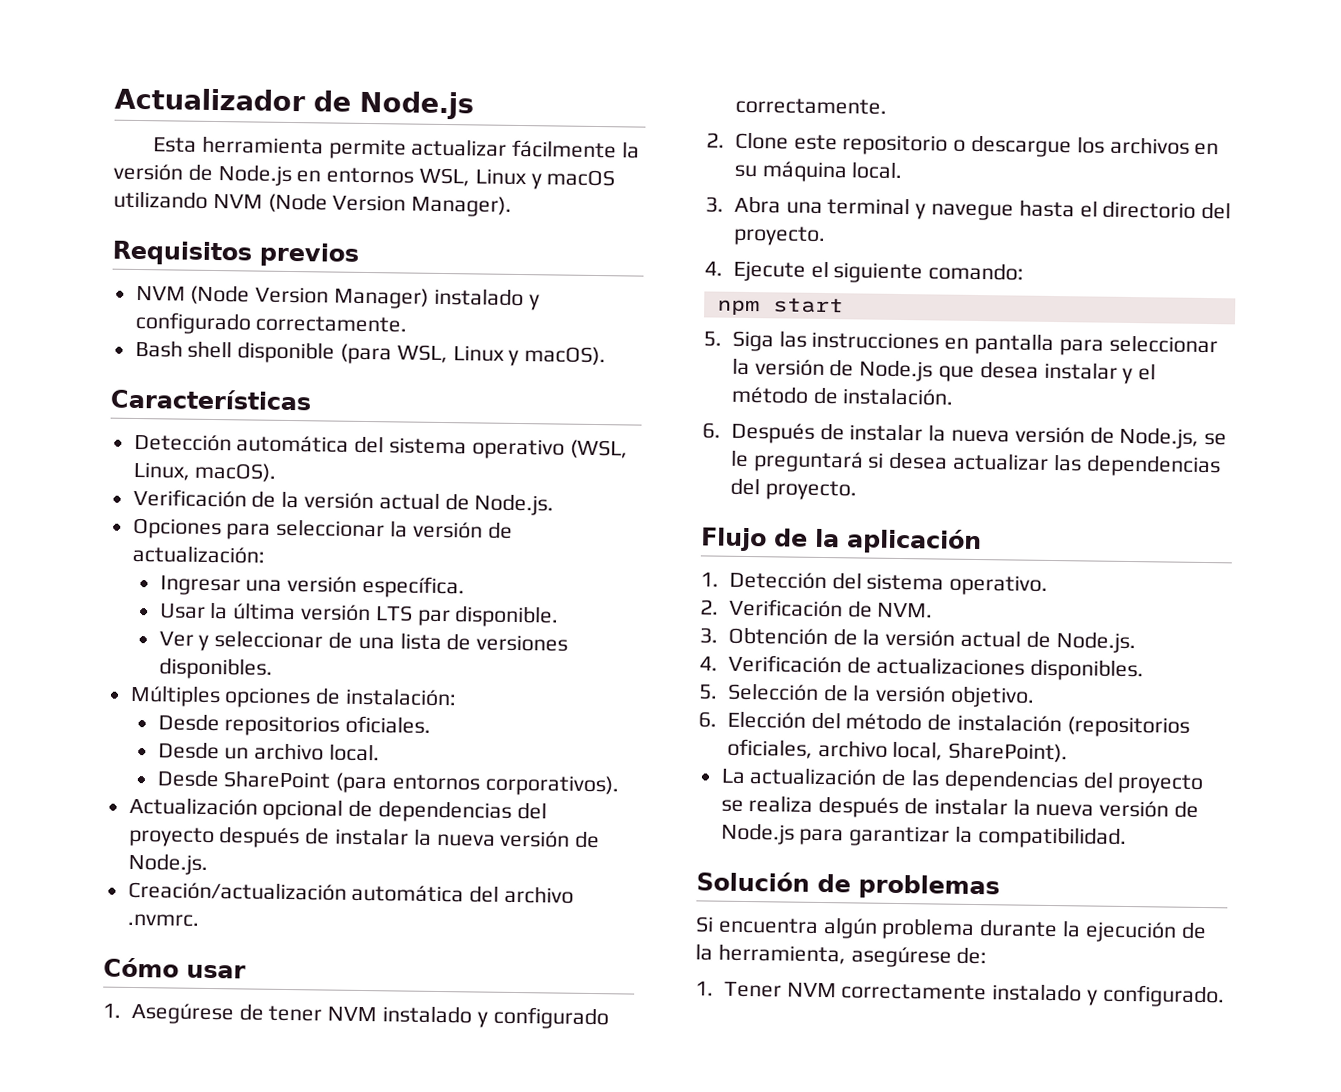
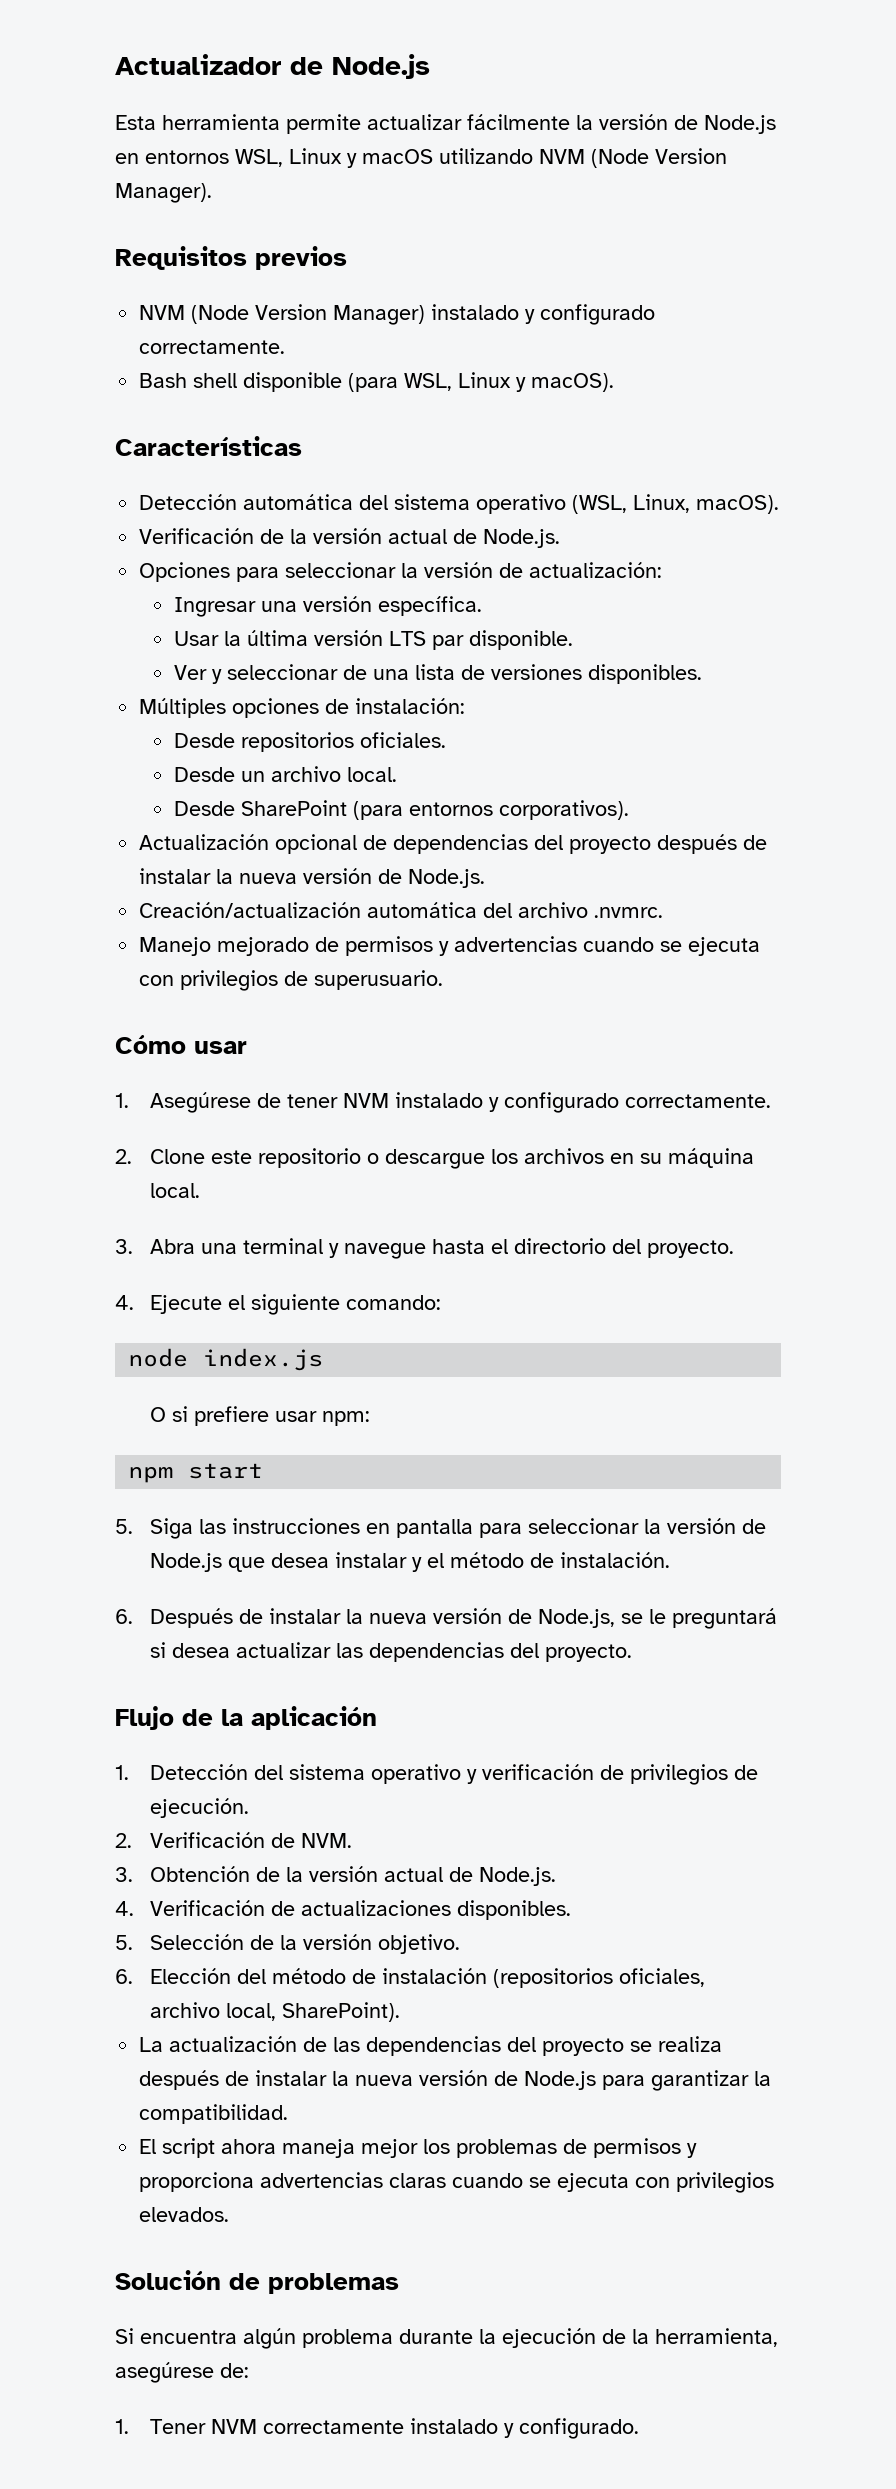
(200, 920) none -> [139,936,761,956] [139,970,444,991] // Manejo mejorado de permisos y advertencias cuando se ejecuta con privilegios de superusuario.
(1025, 271) none -> [128,1348,324,1371] [150,1406,371,1426] // node index.js // O si prefiere usar npm:
[949,574,1049,596] operativo. -> [371,1764,759,1785] [150,1798,250,1818] operativo y verificación de privilegios de ejecución.
(1127, 837) none -> [139,2138,698,2158] [139,2172,775,2193] [139,2207,230,2222] // El script ahora maneja mejor los problemas de permisos y proporciona advertencias claras cuando se ejecuta con privilegios elevados.

